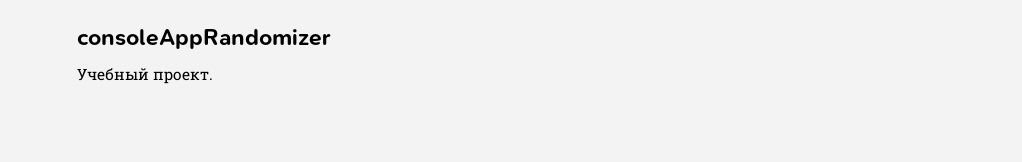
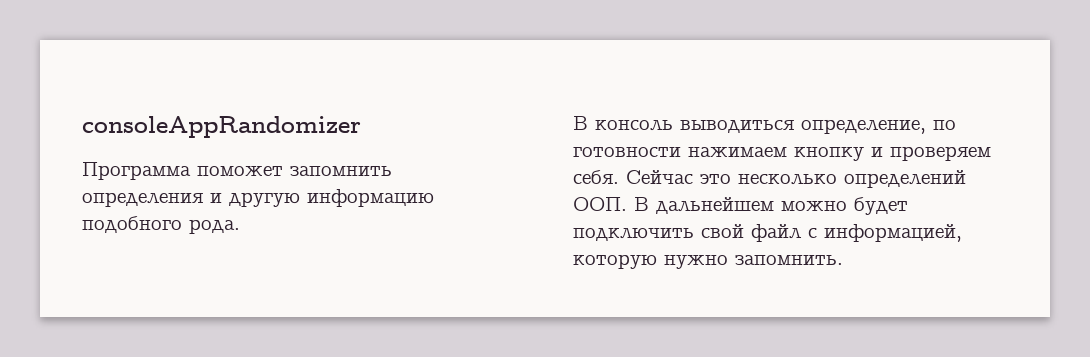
[77,68,214,84] Учебный проект. -> [82,162,392,180] [82,189,434,207] [82,216,240,234] [573,116,956,134] [573,146,991,161] [573,170,966,188] [573,197,908,215] [573,224,962,242] [573,254,843,269] Программа поможет запомнить определения и другую информацию подобного рода. // В консоль выводиться определение, по готовности нажимаем кнопку и проверяем себя. Сейчас это несколько определений ООП. В дальнейшем можно будет подключить свой файл с информацией, которую нужно запомнить.

